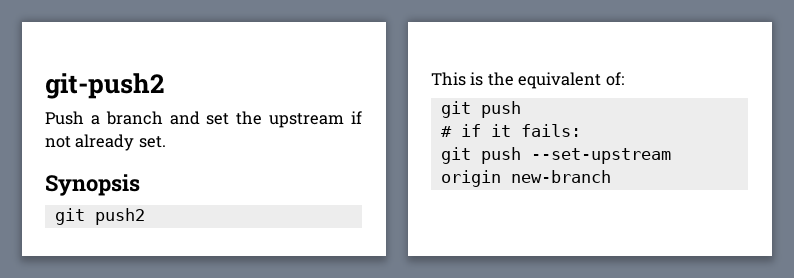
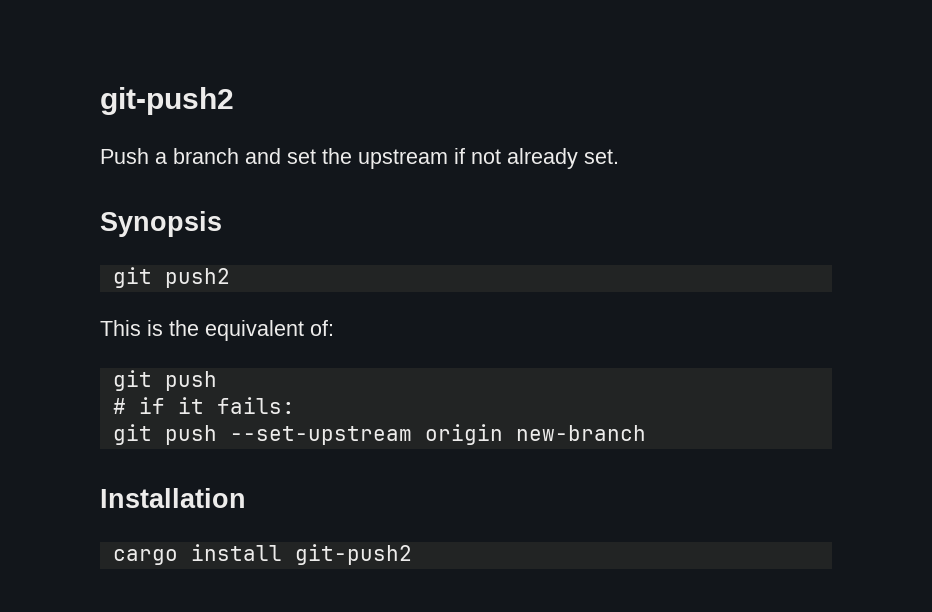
(611, 176) none -> [100,488,246,508] [112,544,412,565] // Installation // cargo install git-push2

